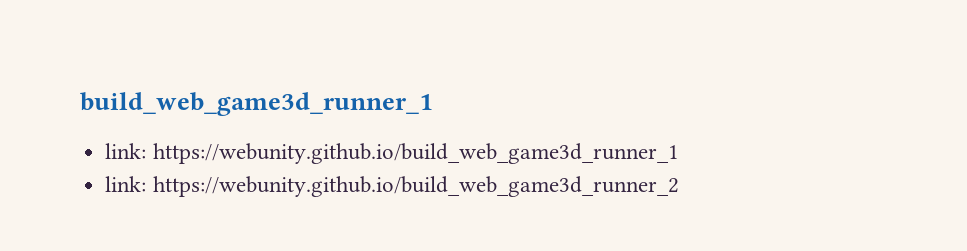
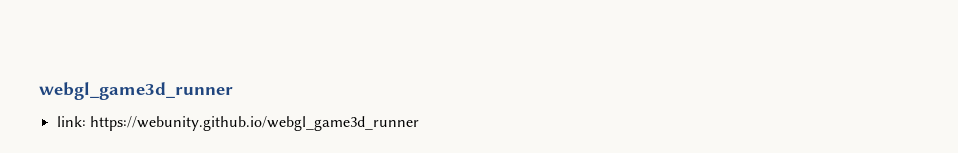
[80,92,433,116] [105,143,679,164] [105,176,679,197] build_web_game3d_runner_1 // link: https://webunity.github.io/build_web_game3d_runner_1 // link: https://webunity.github.io/build_web_game3d_runner_2 -> [39,82,233,100] [56,116,419,131] webgl_game3d_runner // link: https://webunity.github.io/webgl_game3d_runner

